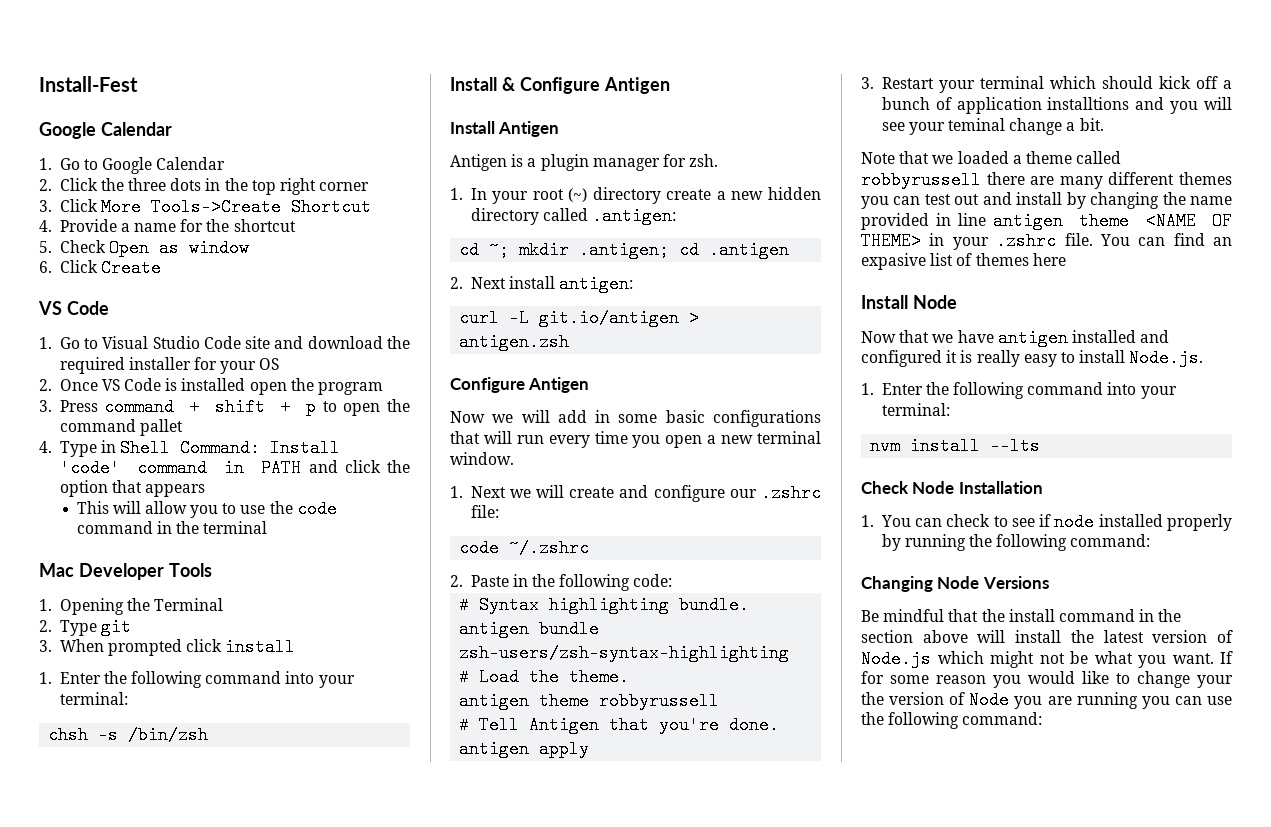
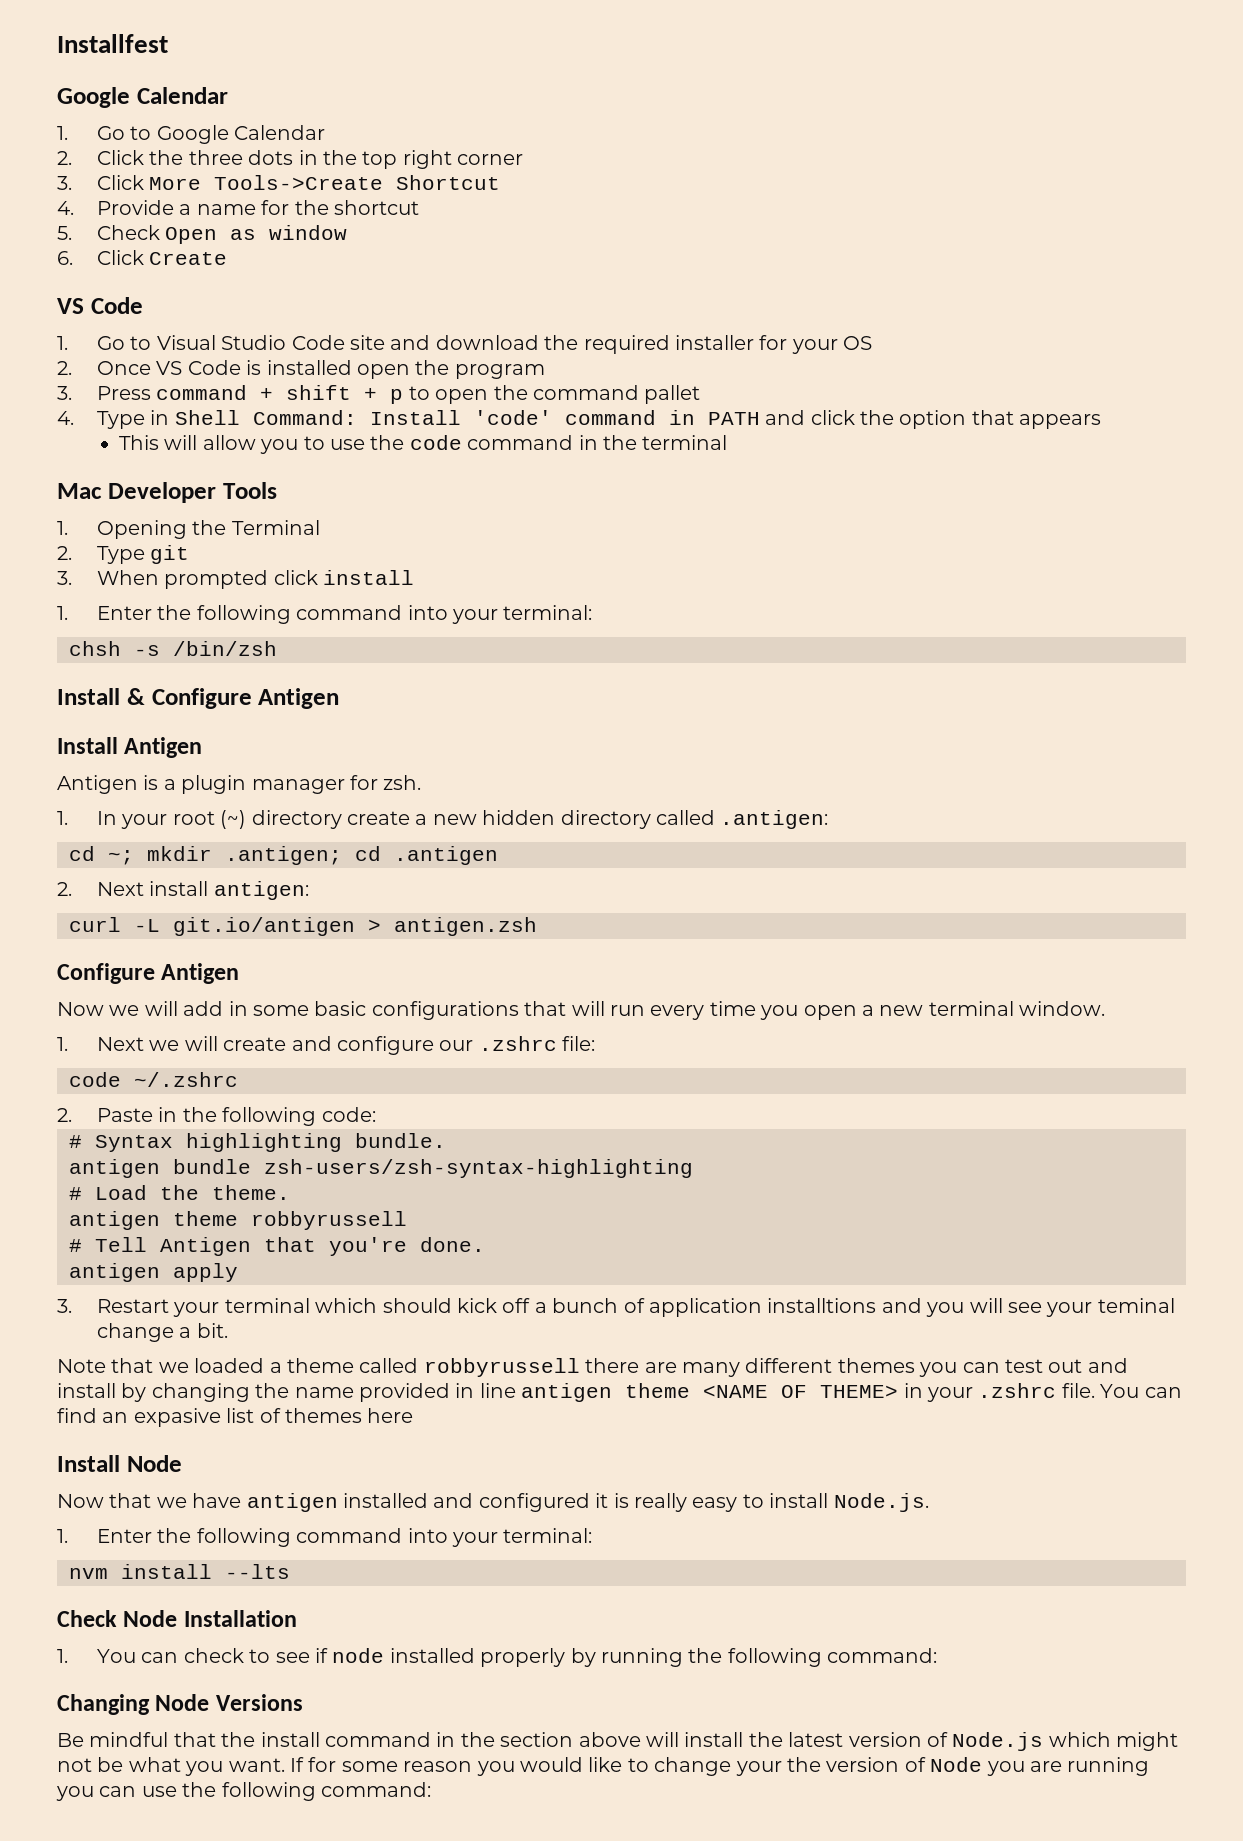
[39,76,138,92] Install-Fest -> [57,34,168,53] Installfest

